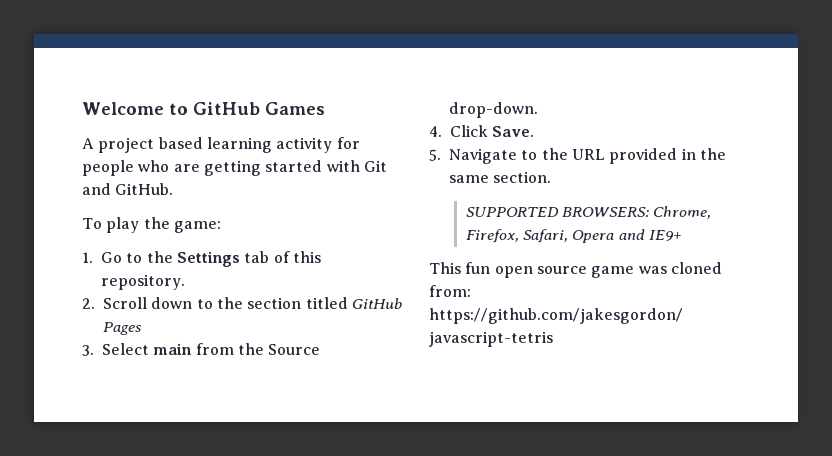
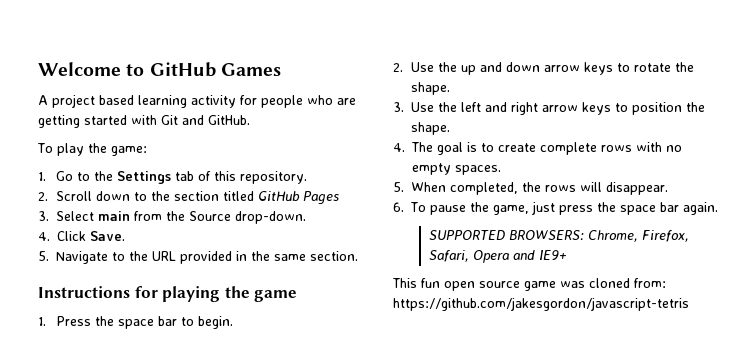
(552, 177) none -> [38,286,298,302] [38,316,233,329] [393,62,694,75] [410,82,450,95] [393,102,705,115] [411,122,450,135] [393,142,682,155] [412,163,501,175] [393,182,668,195] [393,201,718,215] // Instructions for playing the game // 1. Press the space bar to begin. // 2. Use the up and down arrow keys to rotate the shape. // 3. Use the left and right arrow keys to position the shape. // 4. The goal is to create complete rows with no empty spaces. // 5. When completed, the rows will disappear. // 6. To pause the game, just press the space bar again.

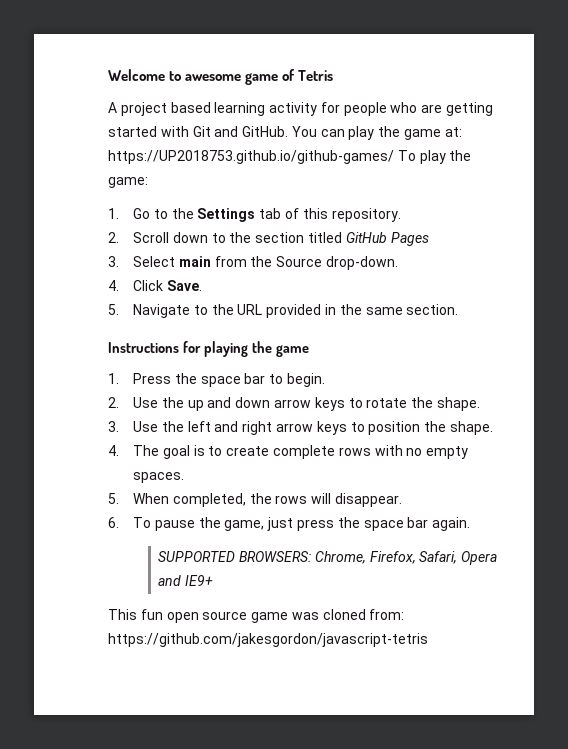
[149,62,281,77] GitHub Games -> [185,69,334,85] awesome game of Tetris
(250, 120) // -> [291,126,462,140] [108,150,394,164] You can play the game at: https://UP2018753.github.io/github-games/

